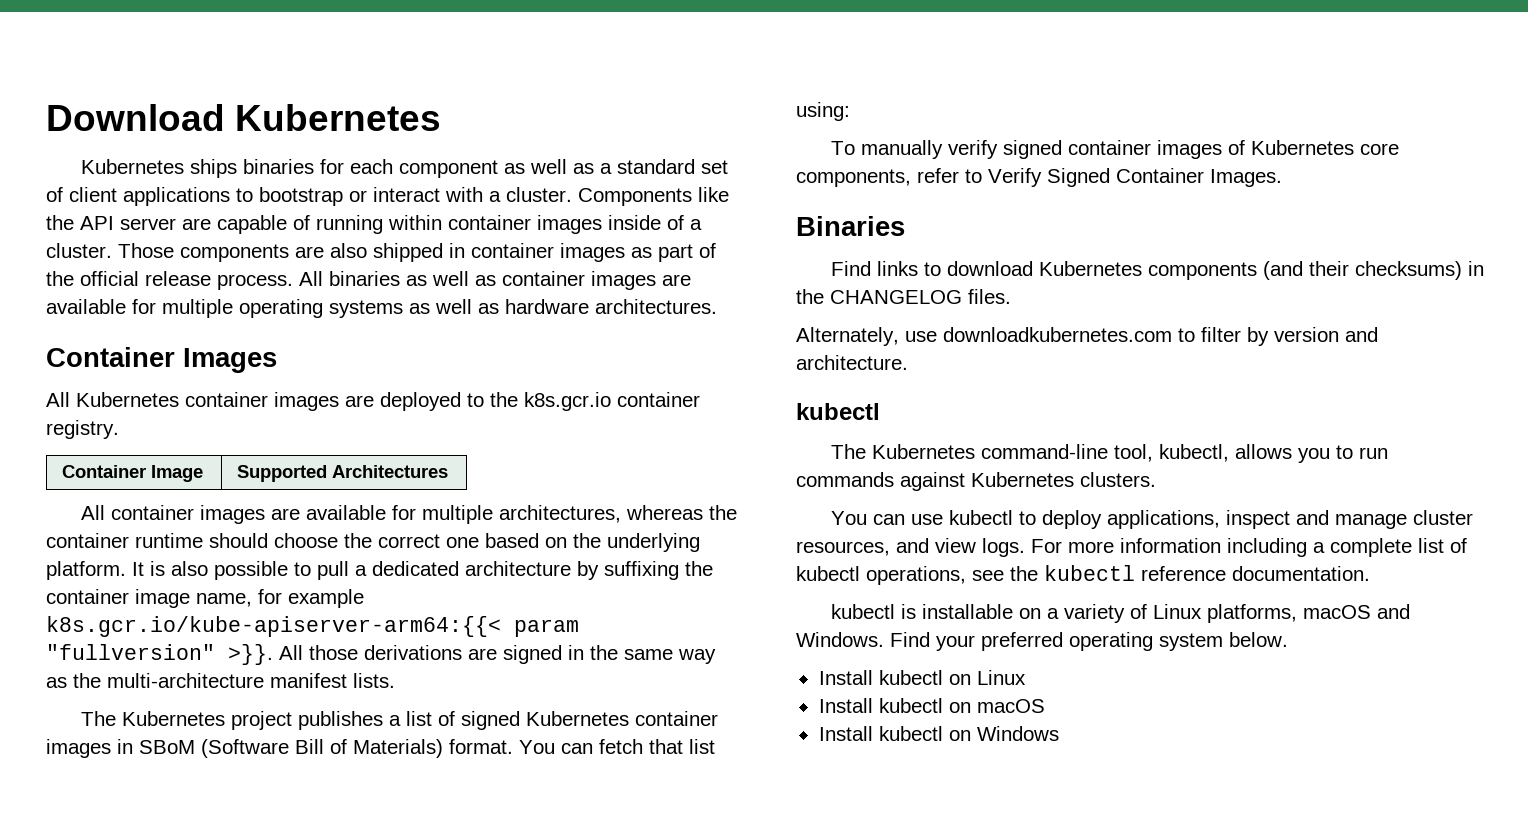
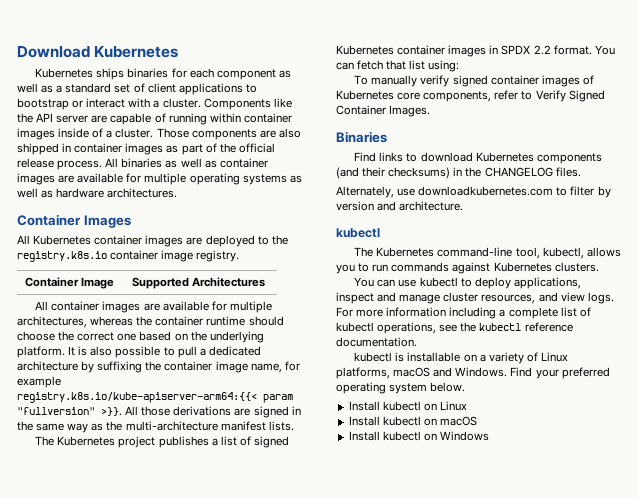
[524,392,700,411] k8s.gcr.io container -> [17,250,194,262] registry.k8s.io container image
[46,616,501,637] k8s.gcr.io/kube-apiserver-arm64:{{< -> [17,392,257,403] registry.k8s.io/kube-apiserver-arm64:{{<
[139,739,443,758] SBoM (Software Bill of Materials) -> [501,45,551,55] SPDX 2.2

